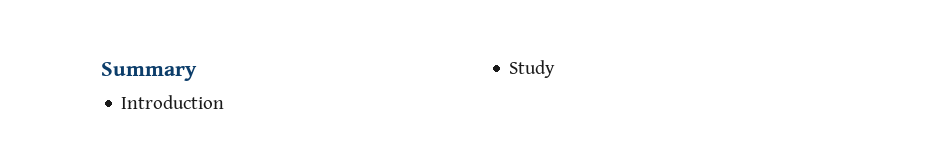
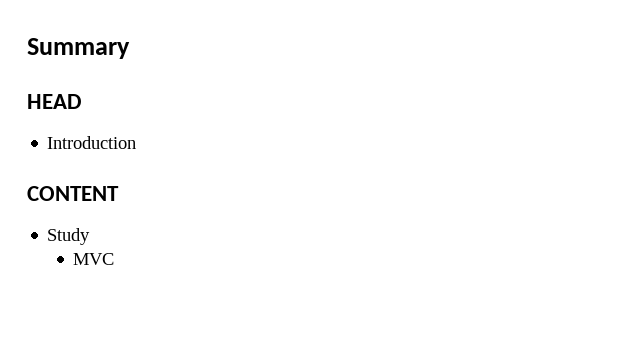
(197, 71) none -> [27,94,82,109] // HEAD
(225, 102) none -> [27,186,119,201] // CONTENT
(556, 69) none -> [73,253,115,265] // MVC

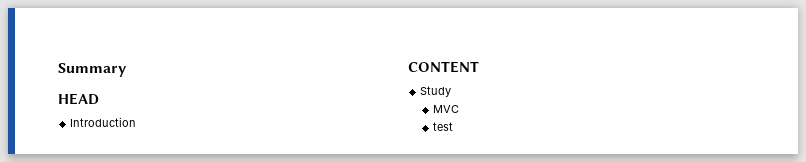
(115, 259) none -> [432,122,453,131] // test

